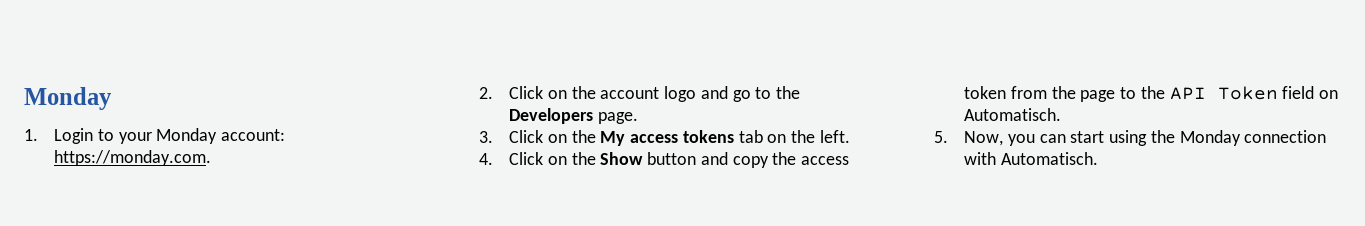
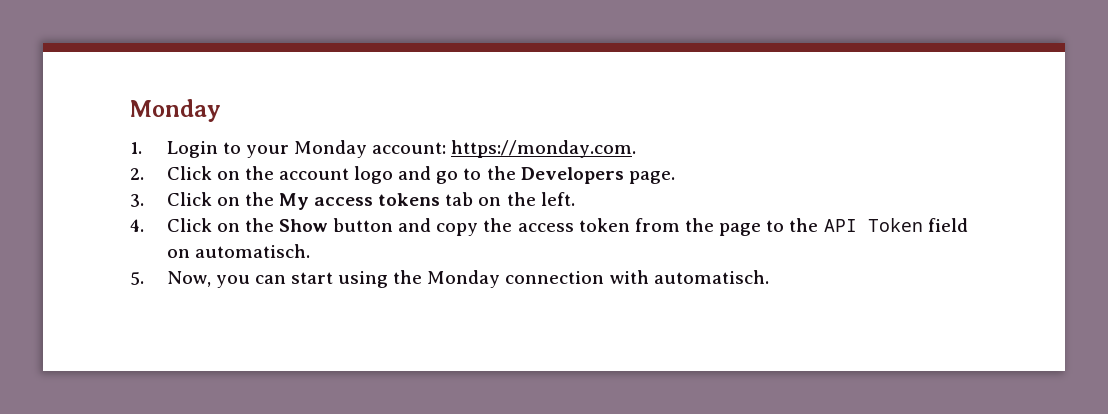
[964,108,1062,121] Automatisch. -> [194,244,310,258] automatisch.
[1000,152,1098,165] Automatisch. -> [653,270,769,284] automatisch.

